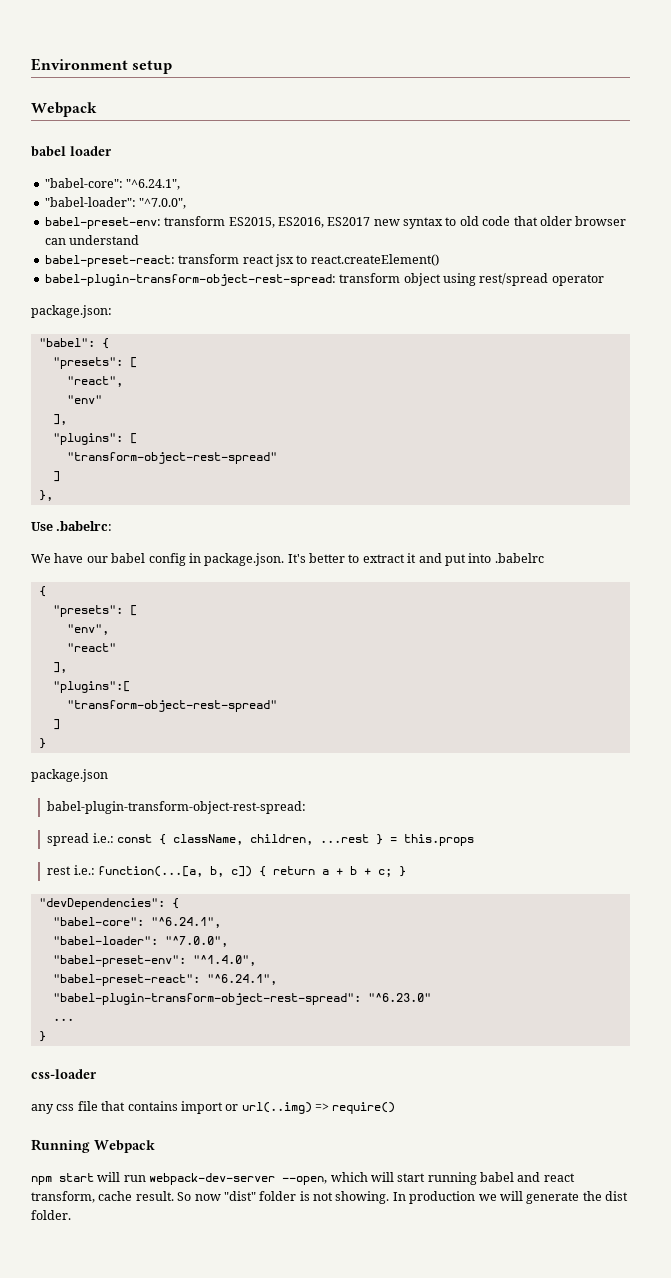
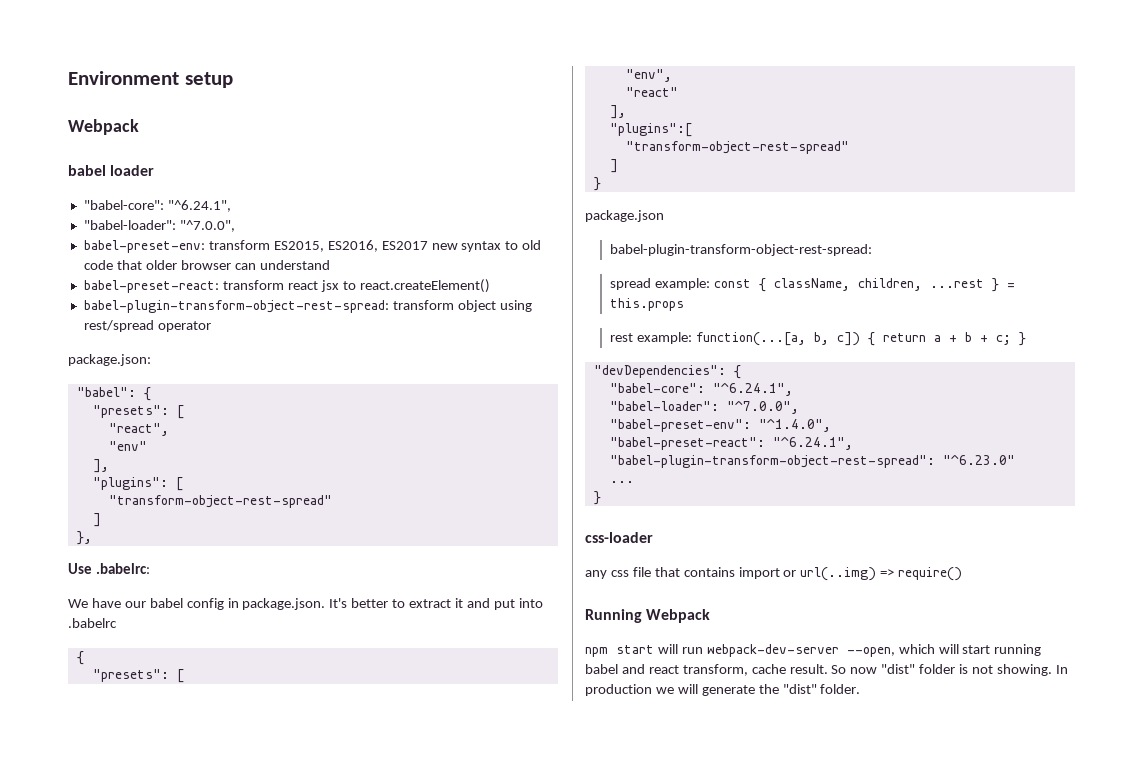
[92,833,114,843] i.e.: -> [654,278,710,290] example:
[73,865,95,875] i.e.: -> [636,332,692,344] example:
[605,1191,628,1201] dist -> [782,684,817,694] "dist"

